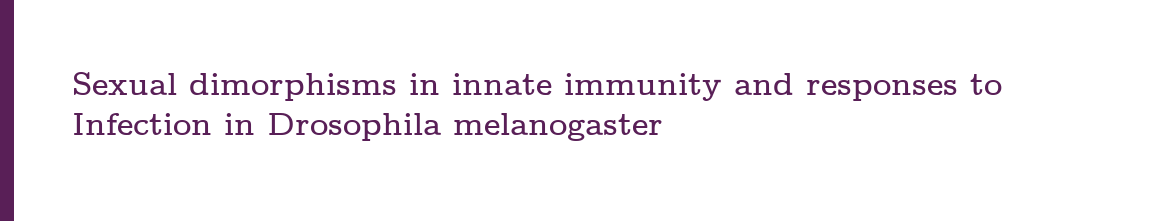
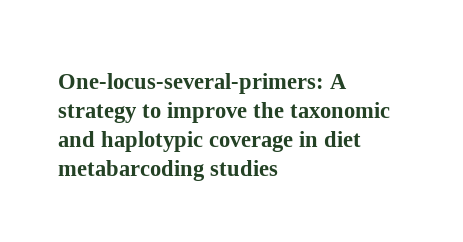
[72,72,1002,101] [72,113,663,141] Sexual dimorphisms in innate immunity and responses to Infection in Drosophila melanogaster -> [58,73,348,94] [58,102,391,123] [58,131,362,152] [58,160,279,181] One‐locus‐several‐primers: A strategy to improve the taxonomic and haplotypic coverage in diet metabarcoding studies

